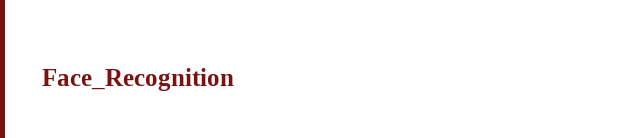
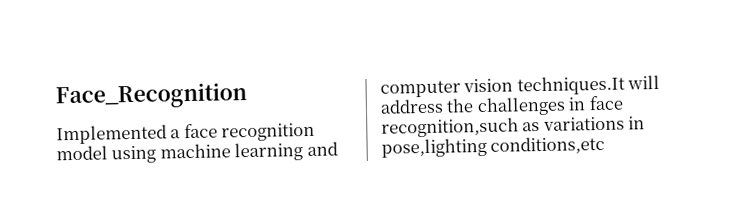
(234, 79) none -> [56,122,316,145] [56,141,338,164] [380,74,661,98] [380,95,623,117] [381,116,646,138] [381,135,606,158] // Implemented a face recognition model using machine learning and computer vision techniques.It will address the challenges in face recognition,such as variations in pose,lighting conditions,etc

